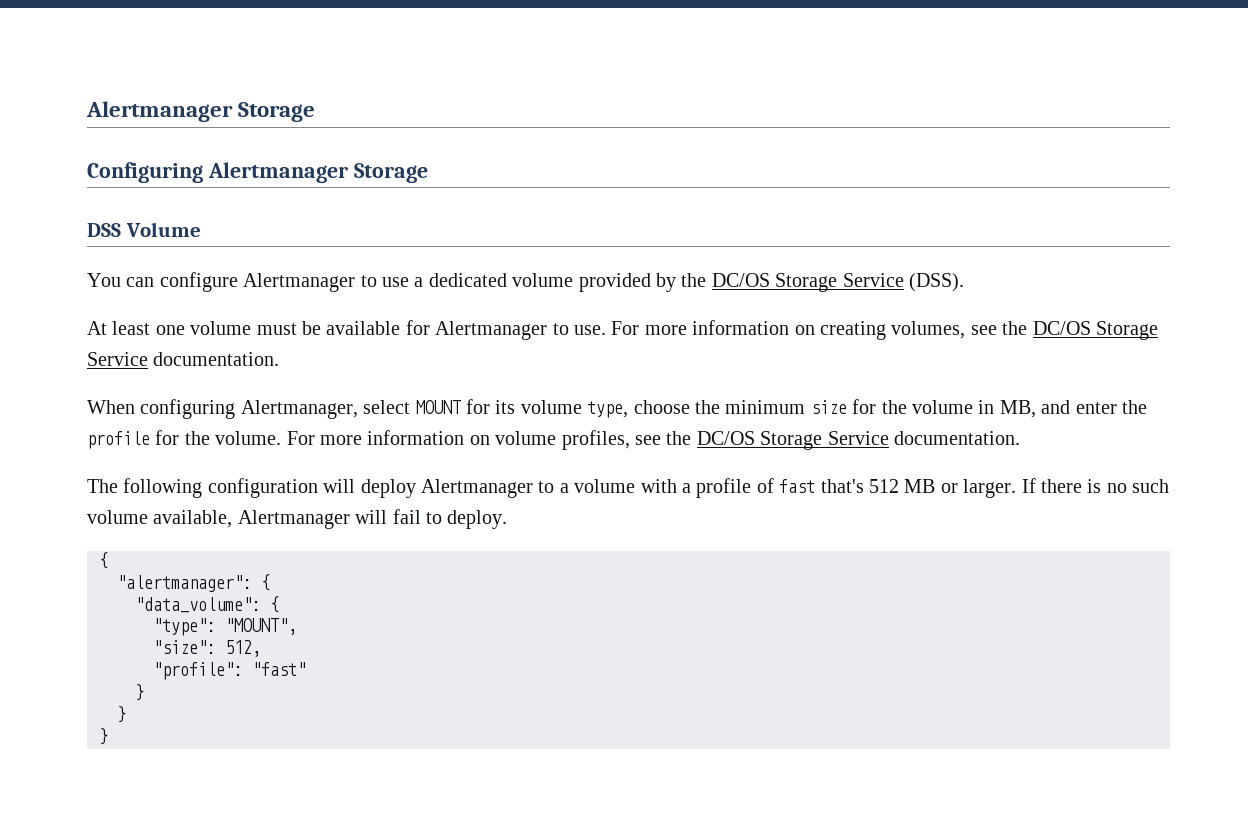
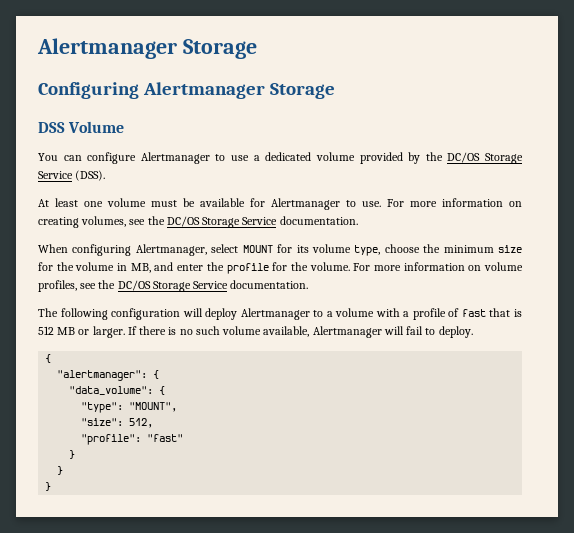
[820,479,864,493] that's -> [489,308,523,317] that is

